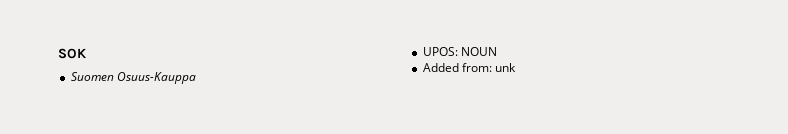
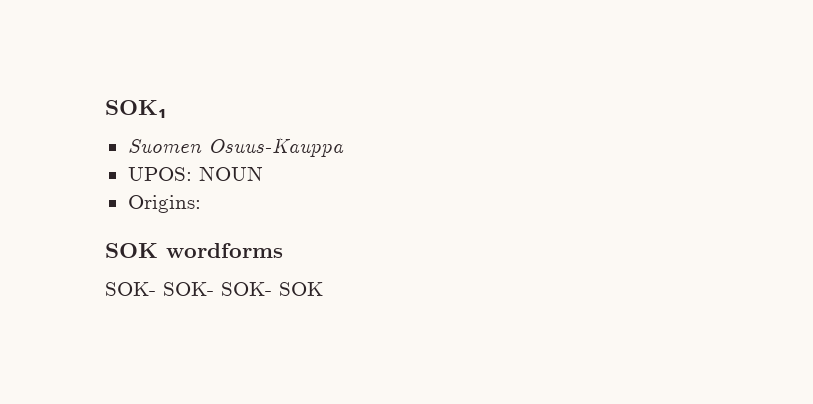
[58,48,87,59] SOK -> [105,100,166,118] SOK₁
[422,63,516,72] Added from: unk -> [127,195,201,213] [105,243,283,258] [105,282,323,296] Origins: // SOK wordforms // SOK- SOK‐ SOK‑ SOK

